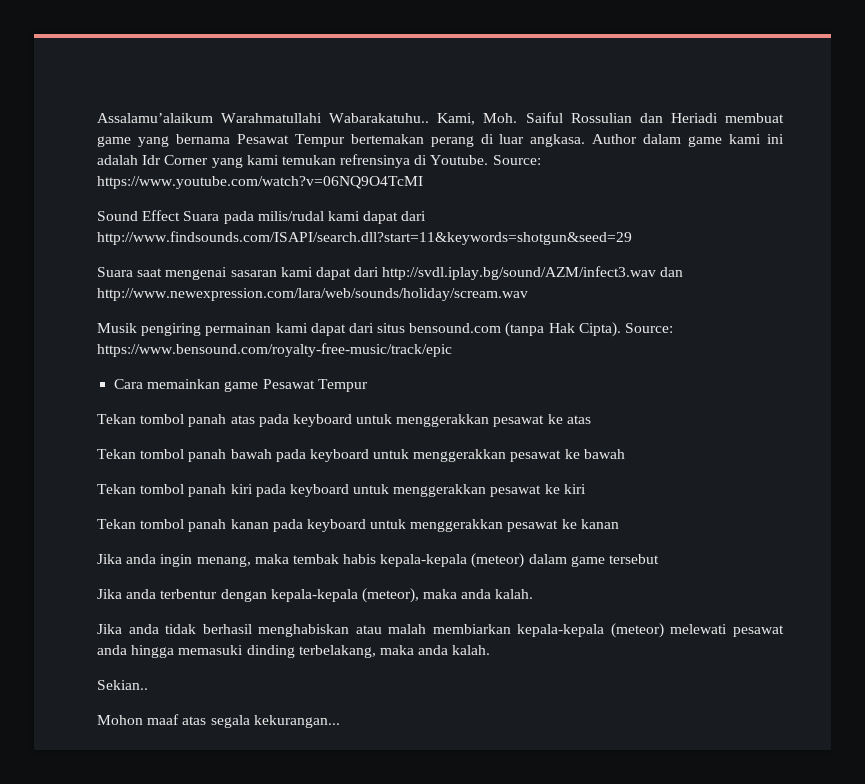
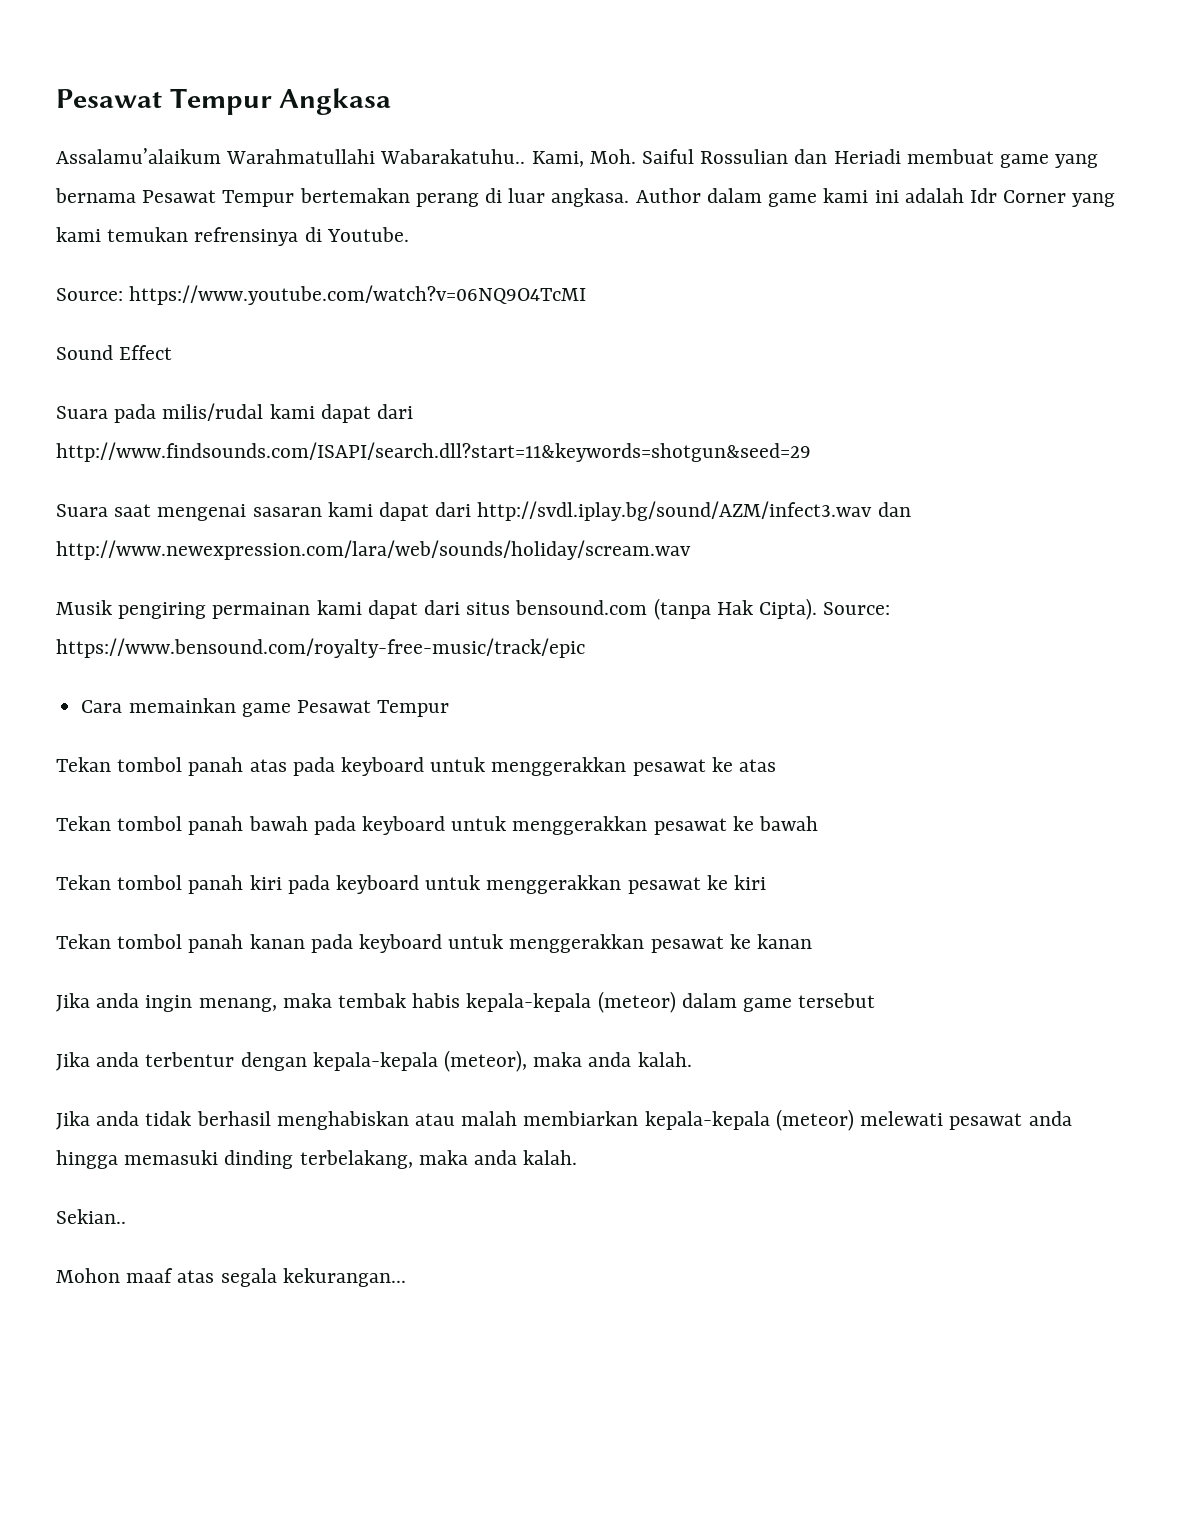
(97, 118) none -> [56,88,392,115] Pesawat Tempur Angkasa //
(489, 160) none -> (409, 234) //
(181, 215) none -> (173, 352) //

